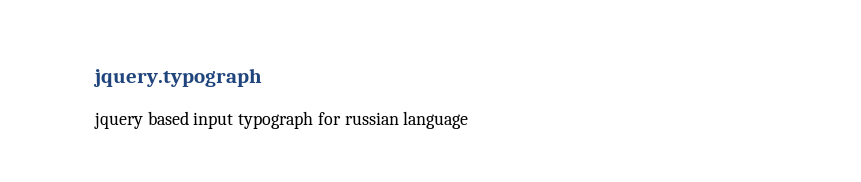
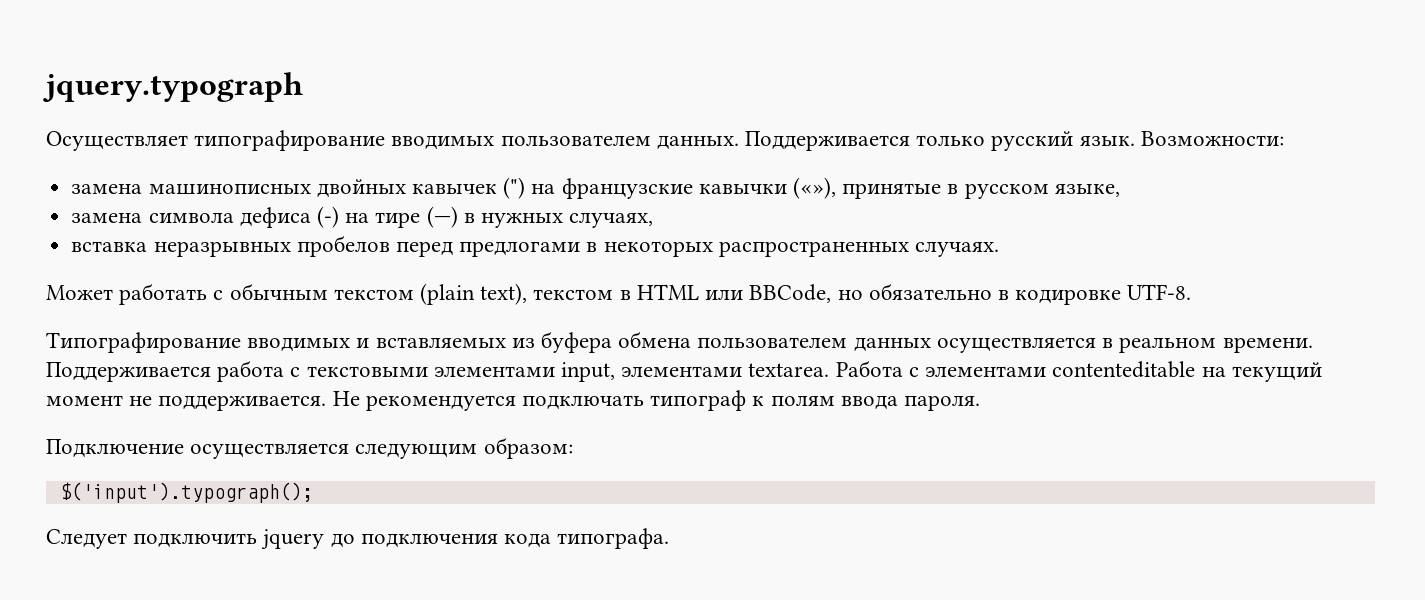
[94,111,469,129] jquery based input typograph for russian language -> [46,130,1284,151] [71,177,1120,199] [71,206,654,228] [71,235,999,257] [46,283,1192,305] [46,331,1313,353] [46,360,1322,382] [46,390,981,411] [46,437,573,459] [59,482,313,503] [46,528,670,550] Осуществляет типографирование вводимых пользователем данных. Поддерживается только русский язык. Возможности: // замена машинописных двойных кавычек (") на французские кавычки («»), принятые в русском языке, // замена символа дефиса (-) на тире (—) в нужных случаях, // вставка неразрывных пробелов перед предлогами в некоторых распространенных случаях. // Может работать с обычным текстом (plain text), текстом в HTML или BBCode, но обязательно в кодировке UTF-8. // Типографирование вводимых и вставляемых из буфера обмена пользователем данных осуществляется в реальном времени. Поддерживается работа с текстовыми элементами input, элементами textarea. Работа с элементами contenteditable на текущий момент не поддерживается. Не рекомендуется подключать типограф к полям ввода пароля. // Подключение осуществляется следующим образом: // $('input').typograph(); // Следует подключить jquery до подключения кода типографа.

